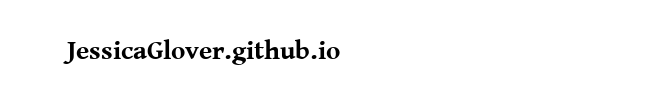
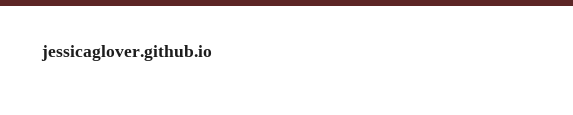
[63,39,340,65] JessicaGlover.github.io -> [41,45,212,61] jessicaglover.github.io

